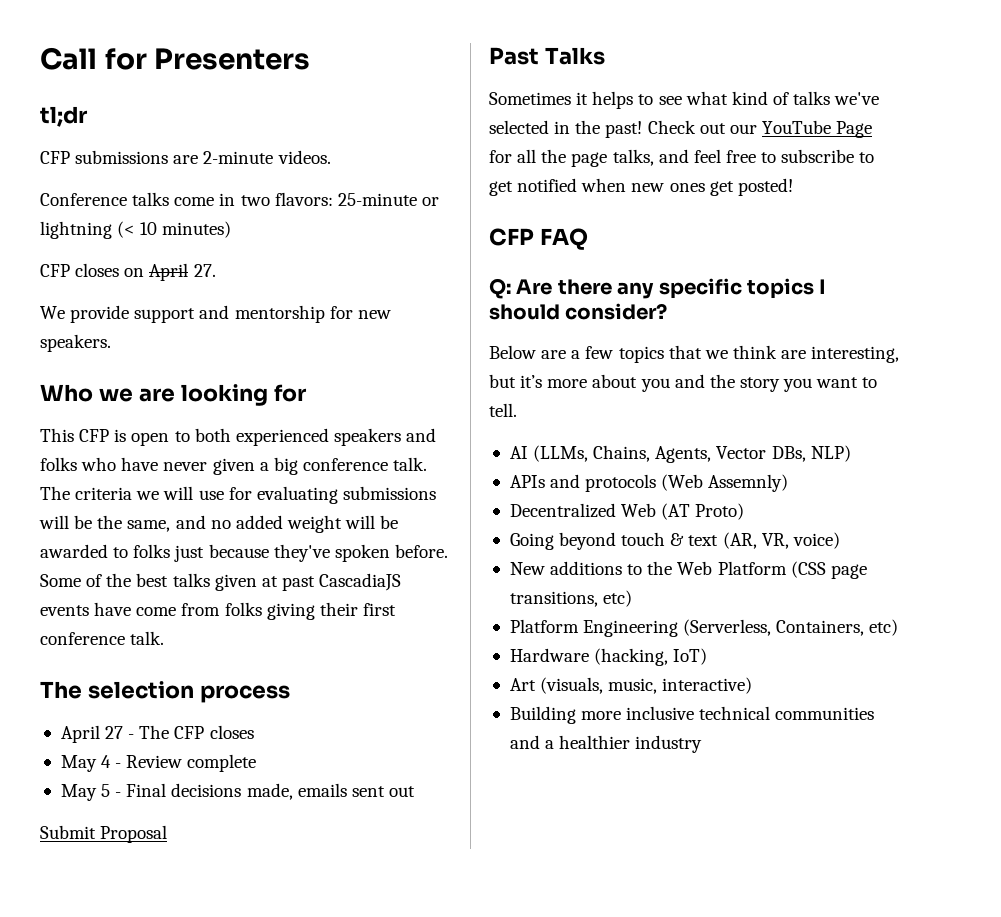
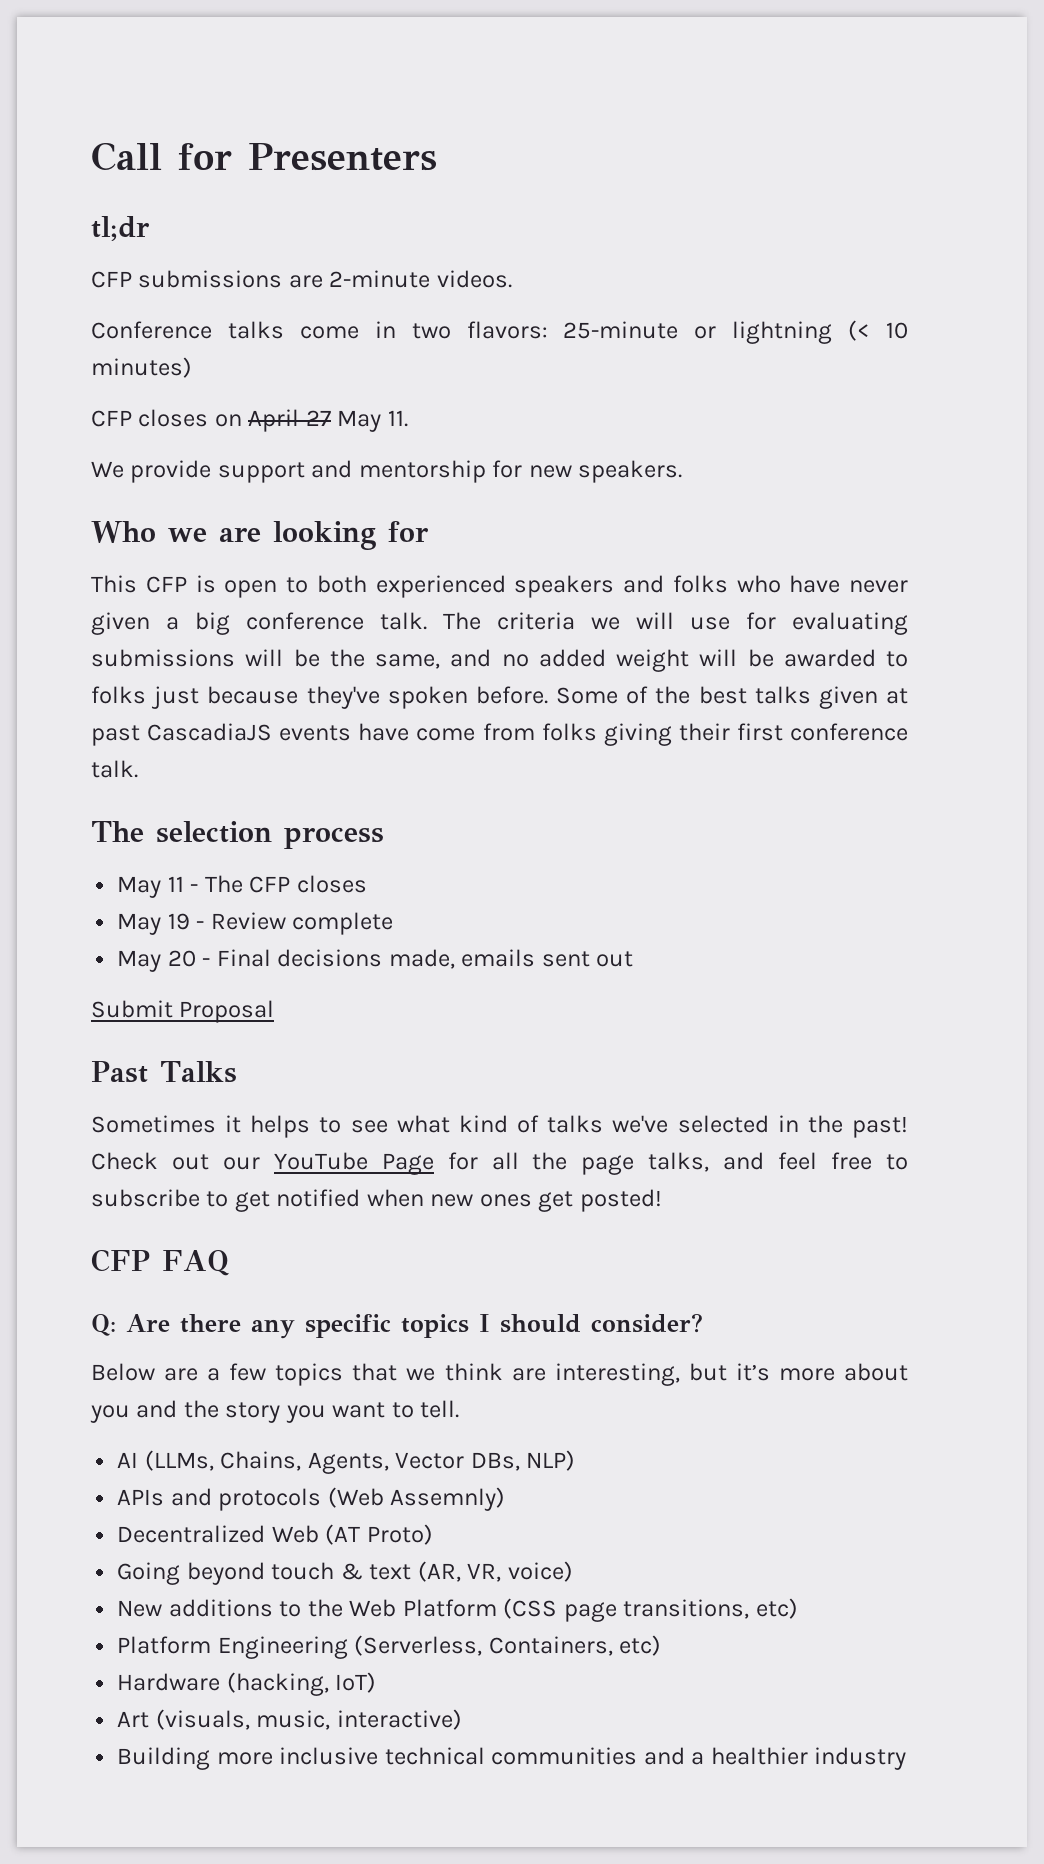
[193,264,216,277] 27. -> [305,410,408,432] 27 May 11.
[60,725,124,743] April 27 -> [117,876,184,898] May 11
[101,755,112,768] 4 -> [167,913,190,930] 19
[101,784,111,797] 5 -> [167,950,196,967] 20

